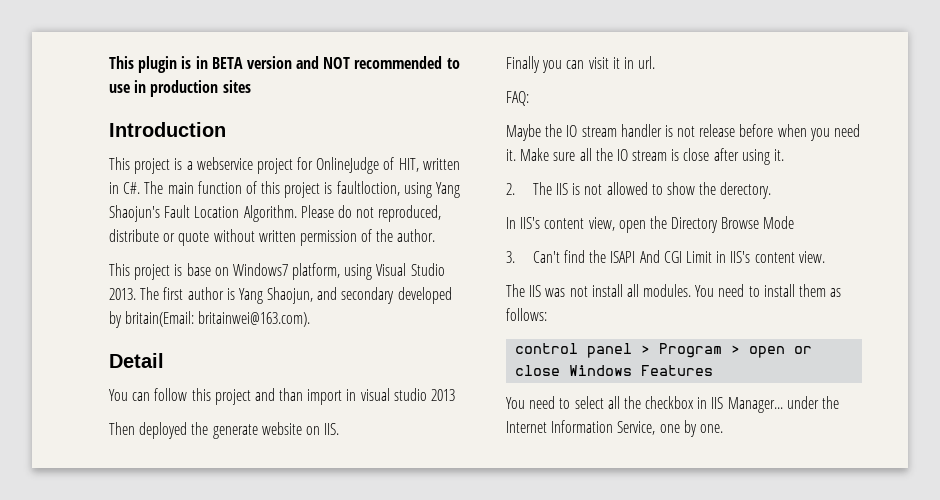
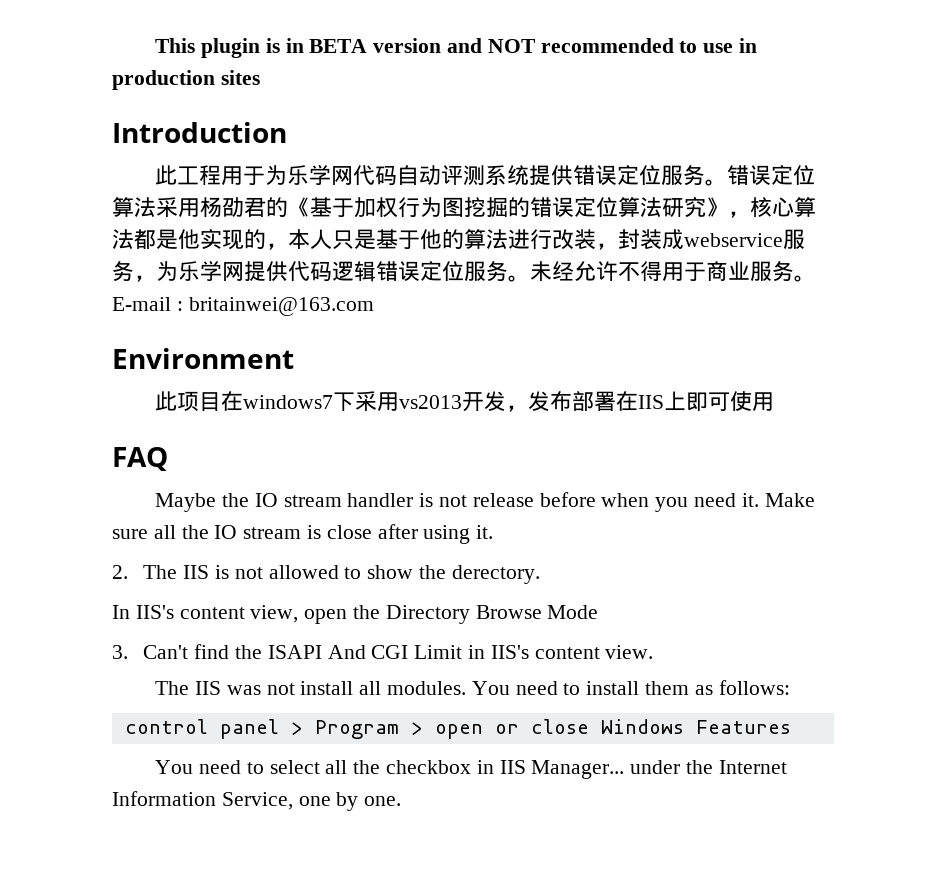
[109,157,460,174] [109,181,461,198] [109,205,442,222] [109,229,436,246] [109,263,445,280] [109,287,452,304] [109,311,311,328] [109,353,164,368] [109,388,456,405] [109,422,340,439] [506,56,656,73] [506,91,529,106] This project is a webservice project for OnlineJudge of HIT, written in C#. The main function of this project is faultloction, using Yang Shaojun's Fault Location Algorithm. Please do not reproduced, distribute or quote without written permission of the author. // This project is base on Windows7 platform, using Visual Studio 2013. The first author is Yang Shaojun, and secondary developed by britain(Email: britainwei@163.com). // Detail // You can follow this project and than import in visual studio 2013 // Then deployed the generate website on IIS. // Finally you can visit it in url. // FAQ: -> [155,165,816,186] [112,196,816,218] [112,229,805,250] [112,261,816,282] [112,297,374,316] [112,348,294,369] [155,391,775,412] [112,447,168,471] 此工程用于为乐学网代码自动评测系统提供错误定位服务。错误定位算法采用杨劭君的《基于加权行为图挖掘的错误定位算法研究》，核心算法都是他实现的，本人只是基于他的算法进行改装，封装成webservice服务，为乐学网提供代码逻辑错误定位服务。未经允许不得用于商业服务。E-mail : britainwei@163.com // Environment // 此项目在windows7下采用vs2013开发，发布部署在IIS上即可使用 // FAQ

